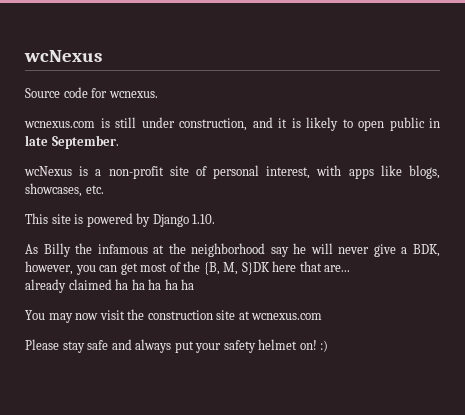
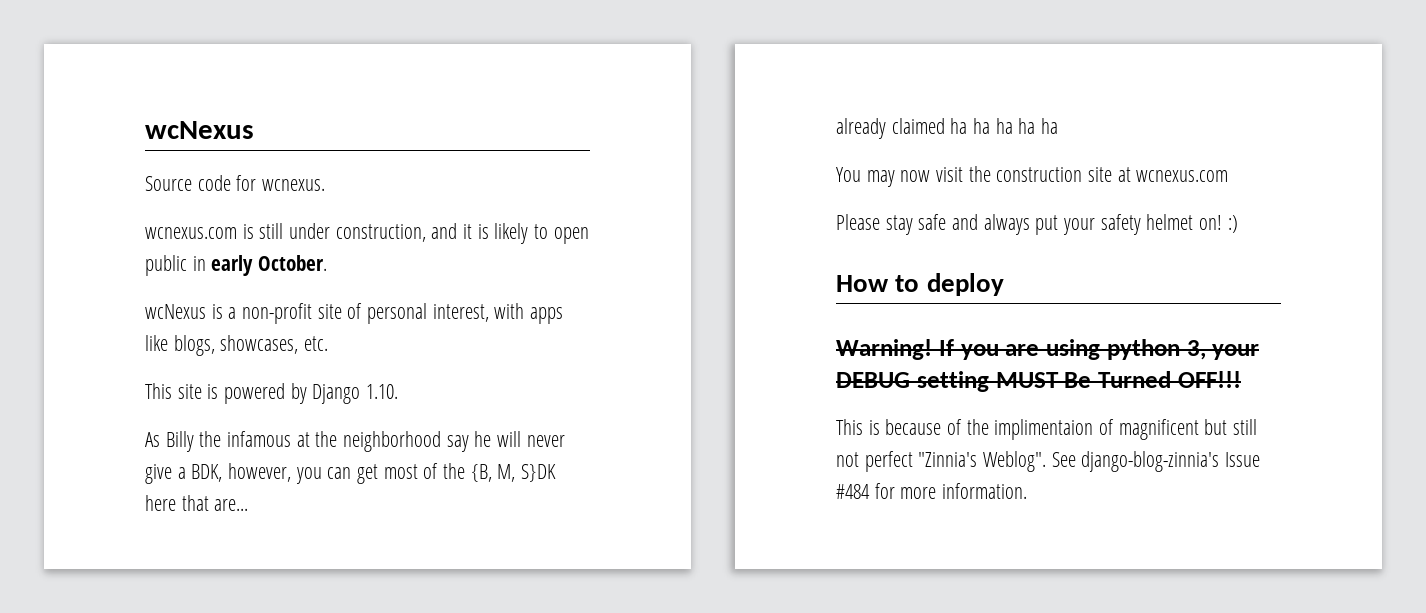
[25,135,119,149] late September. -> [211,255,328,276] early October.
(329, 346) none -> [836,273,1004,296] [836,339,1260,360] [836,371,1241,392] [836,419,1258,440] [836,451,1260,472] [836,483,1028,499] // How to deploy // Warning! If you are using python 3, your DEBUG setting MUST Be Turned OFF!!! // This is because of the implimentaion of magnificent but still not perfect "Zinnia's Weblog". See django-blog-zinnia's Issue #484 for more information.

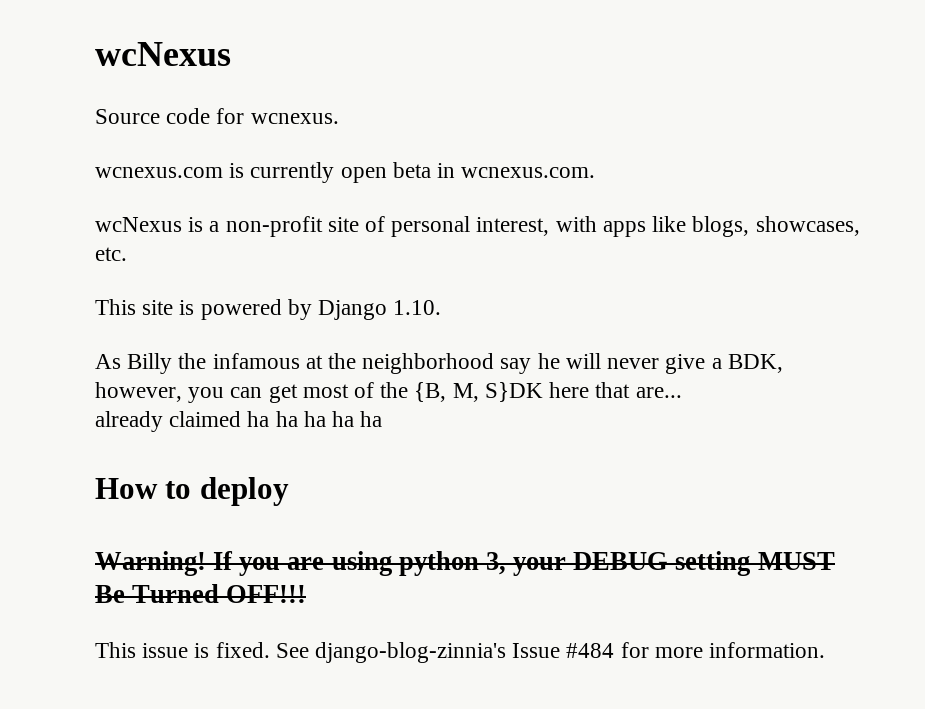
[259,223,589,244] [145,255,328,276] still under construction, and it is likely to open public in early October. -> [250,162,596,183] currently open beta in wcnexus.com.
[836,166,1229,187] [836,214,1238,235] // You may now visit the construction site at wcnexus.com // Please stay safe and always put your safety helmet on! :) -> (383, 419) none
[868,419,1258,440] [836,451,1046,472] is because of the implimentaion of magnificent but still not perfect "Zinnia's Weblog". -> [142,642,270,658] issue is fixed.

